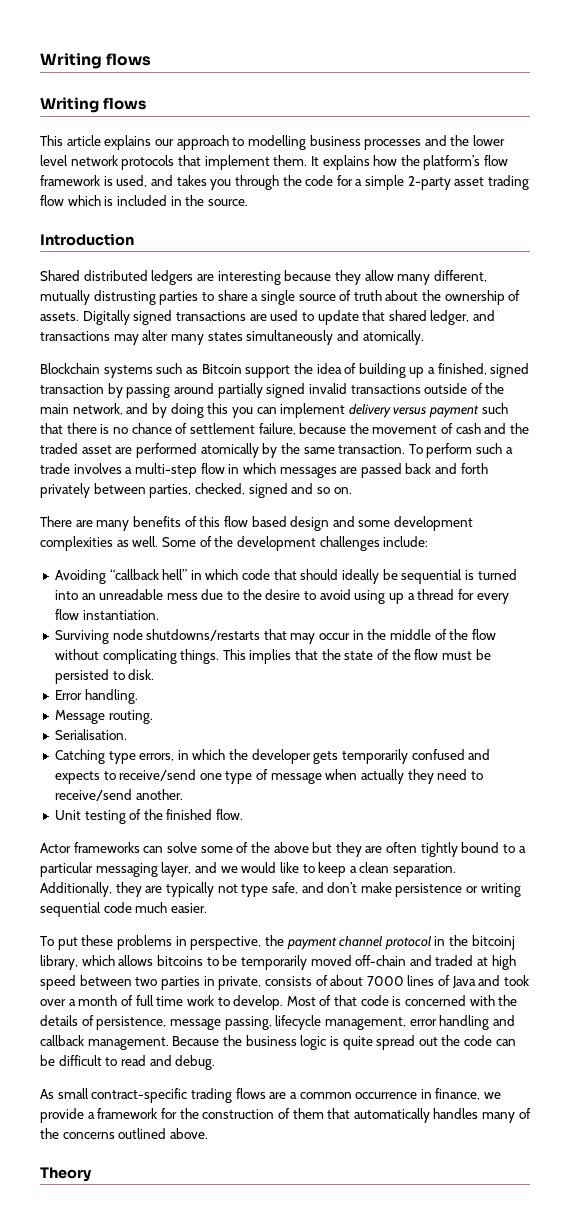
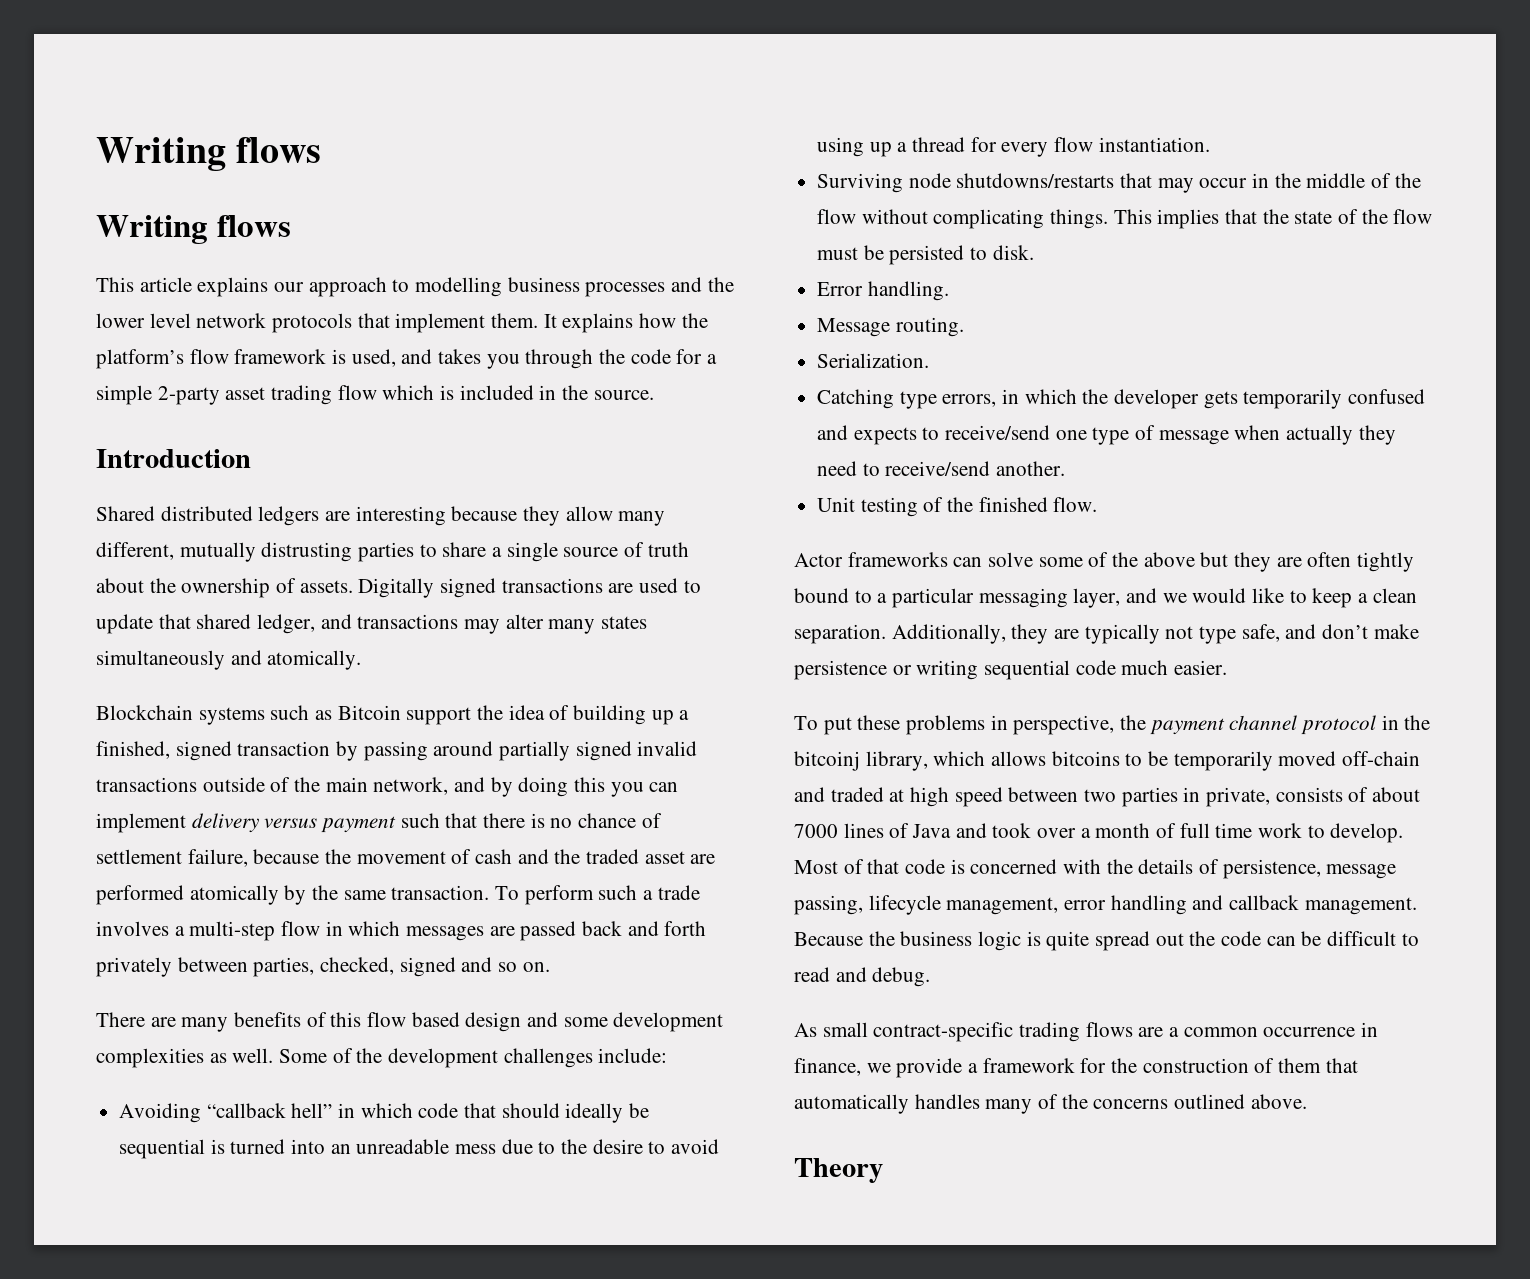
[54,729,127,740] Serialisation. -> [817,353,930,368] Serialization.

